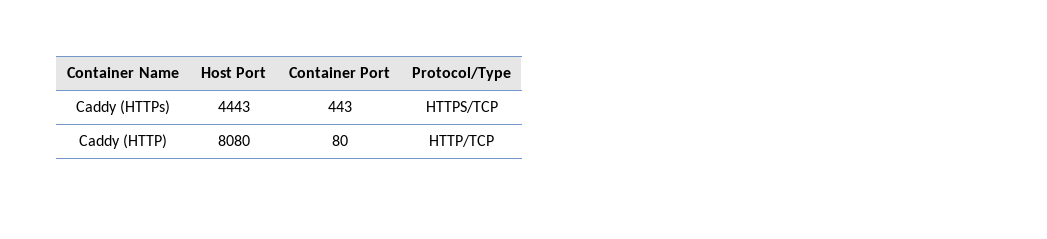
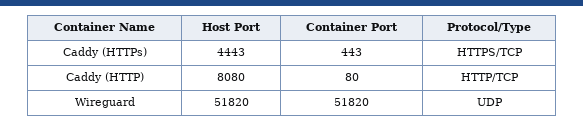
(494, 141) none -> [74,97,135,108] [213,98,249,106] [333,98,369,106] [476,98,503,106] // Wireguard | 51820 | 51820 | UDP

